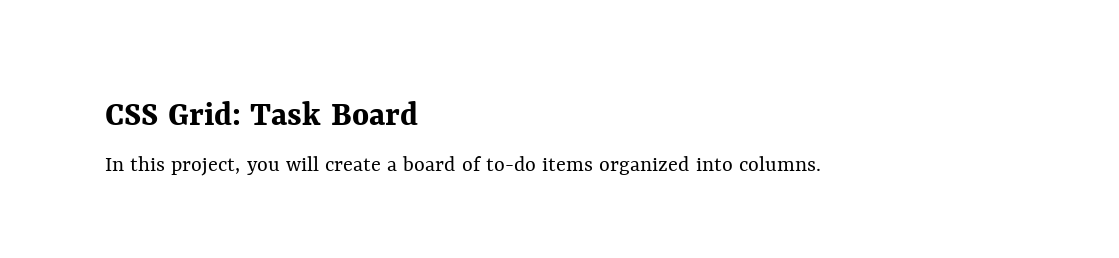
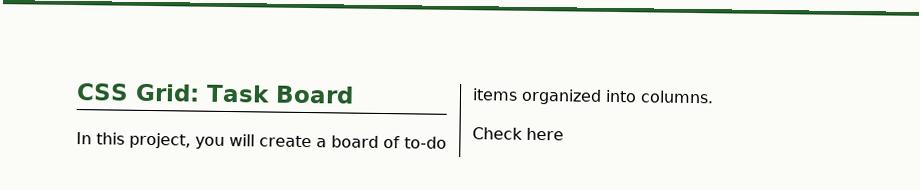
(821, 163) none -> [472,127,564,141] // Check here

